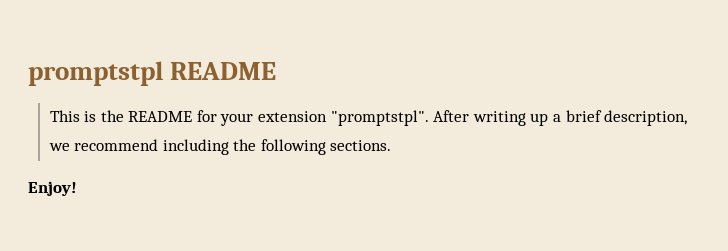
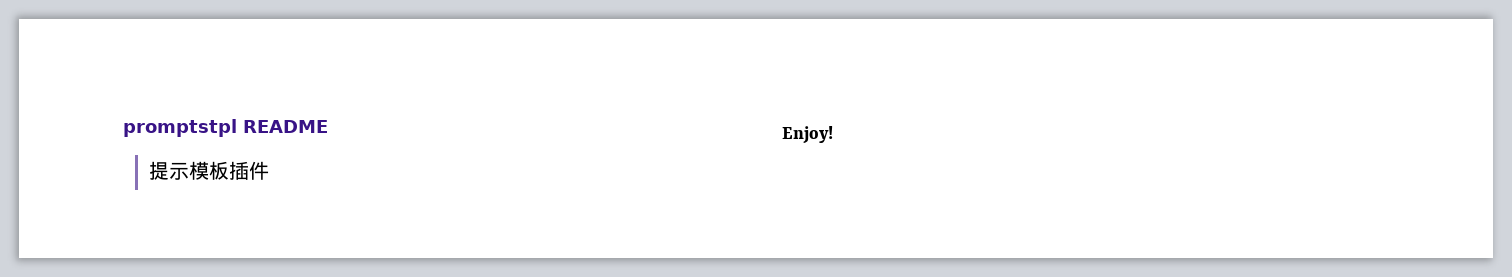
[49,110,688,126] [48,139,392,155] This is the README for your extension "promptstpl". After writing up a brief description, we recommend including the following sections. -> [148,161,269,180] 提示模板插件

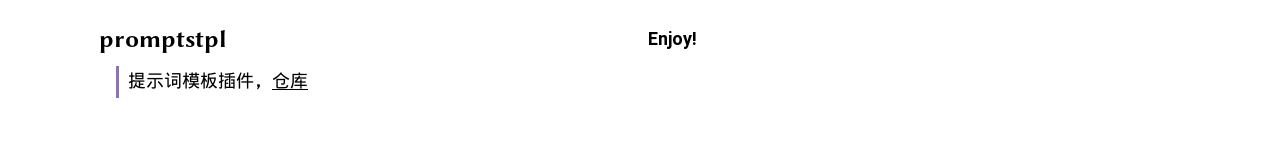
[243,120,328,133] README -> (227, 41) none
(189, 171) none -> [164,72,183,89] 词
(269, 170) none -> [254,72,309,90] ，仓库

